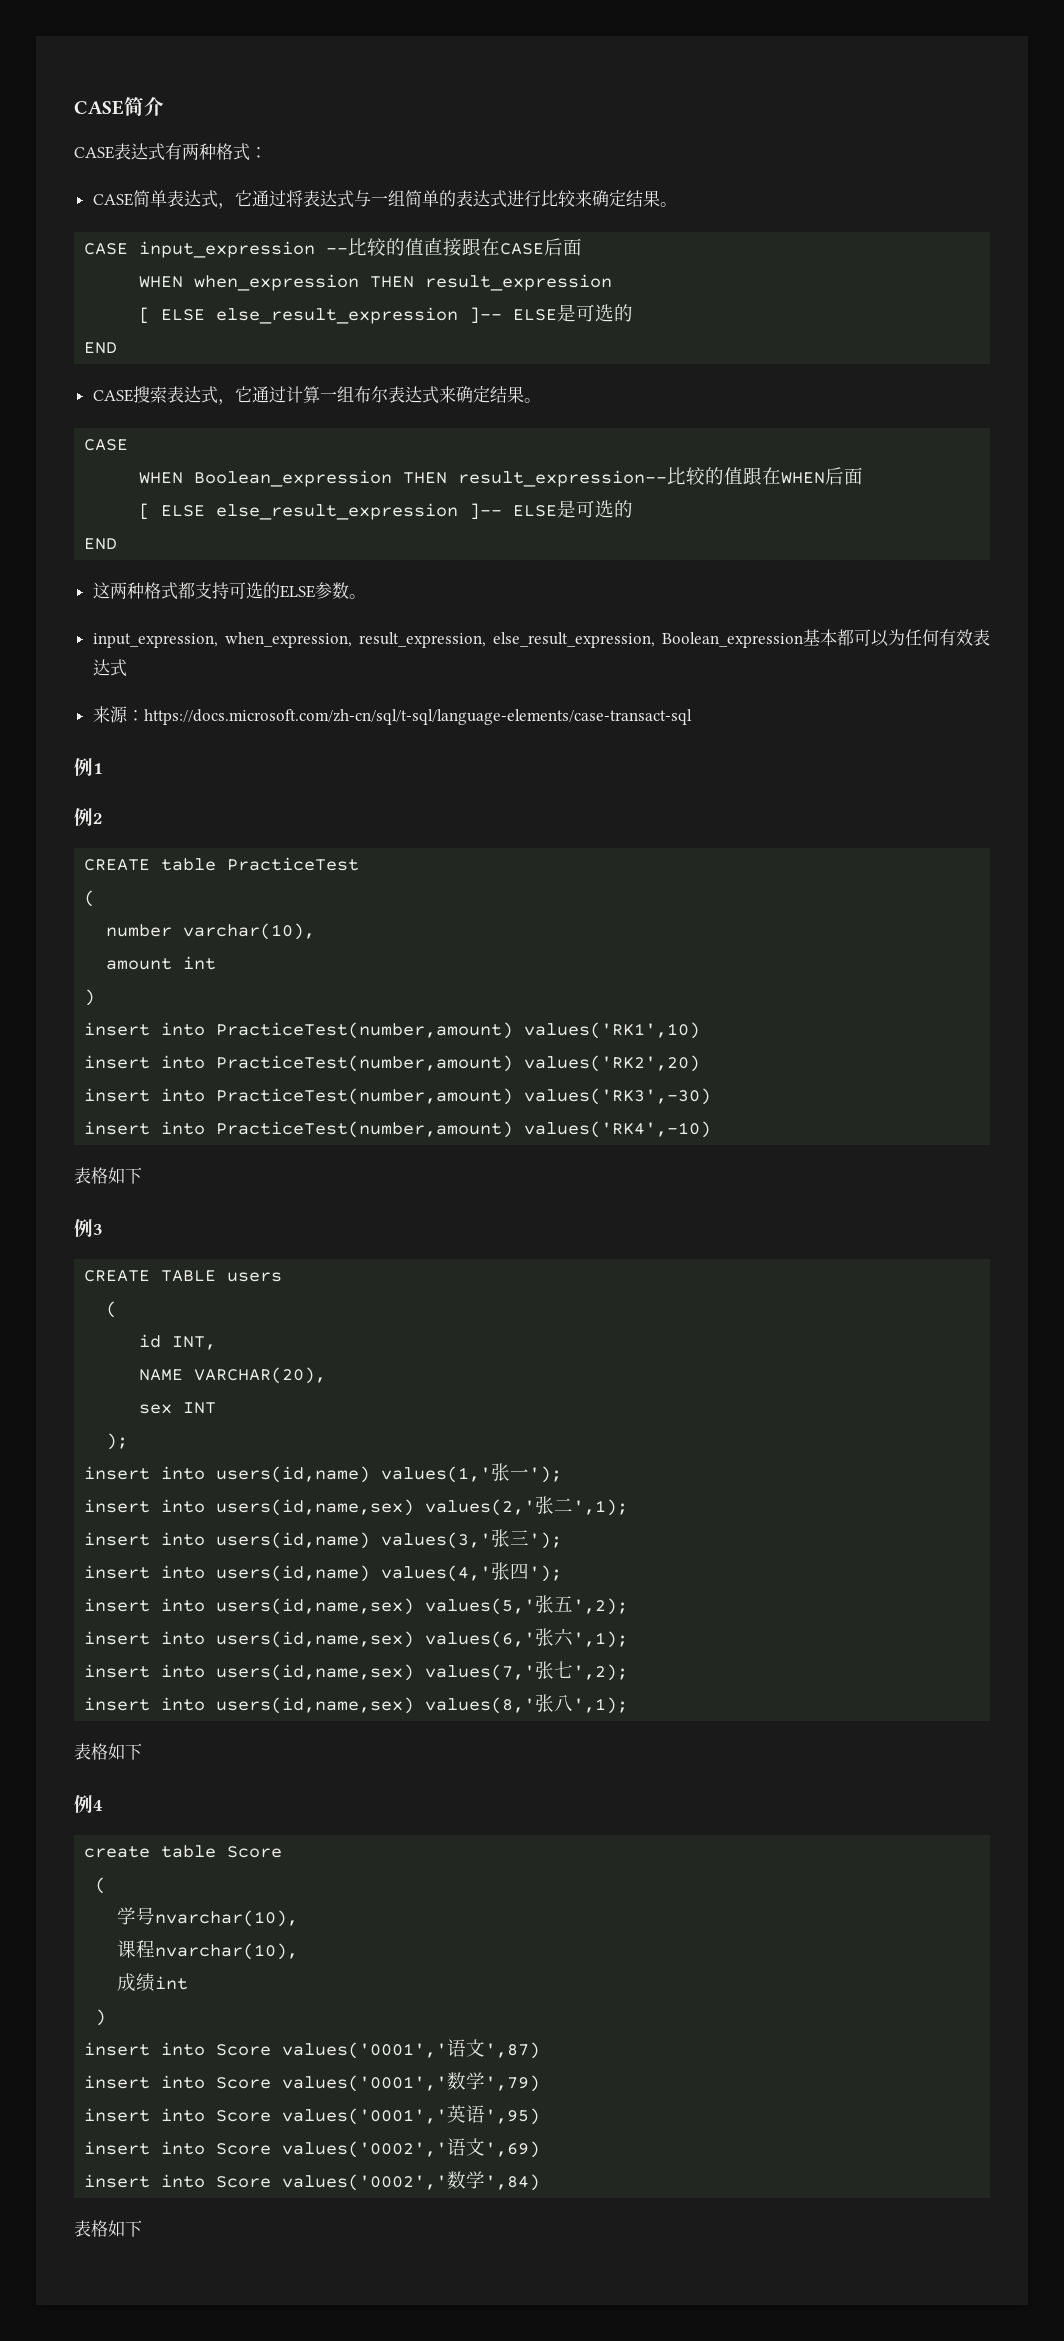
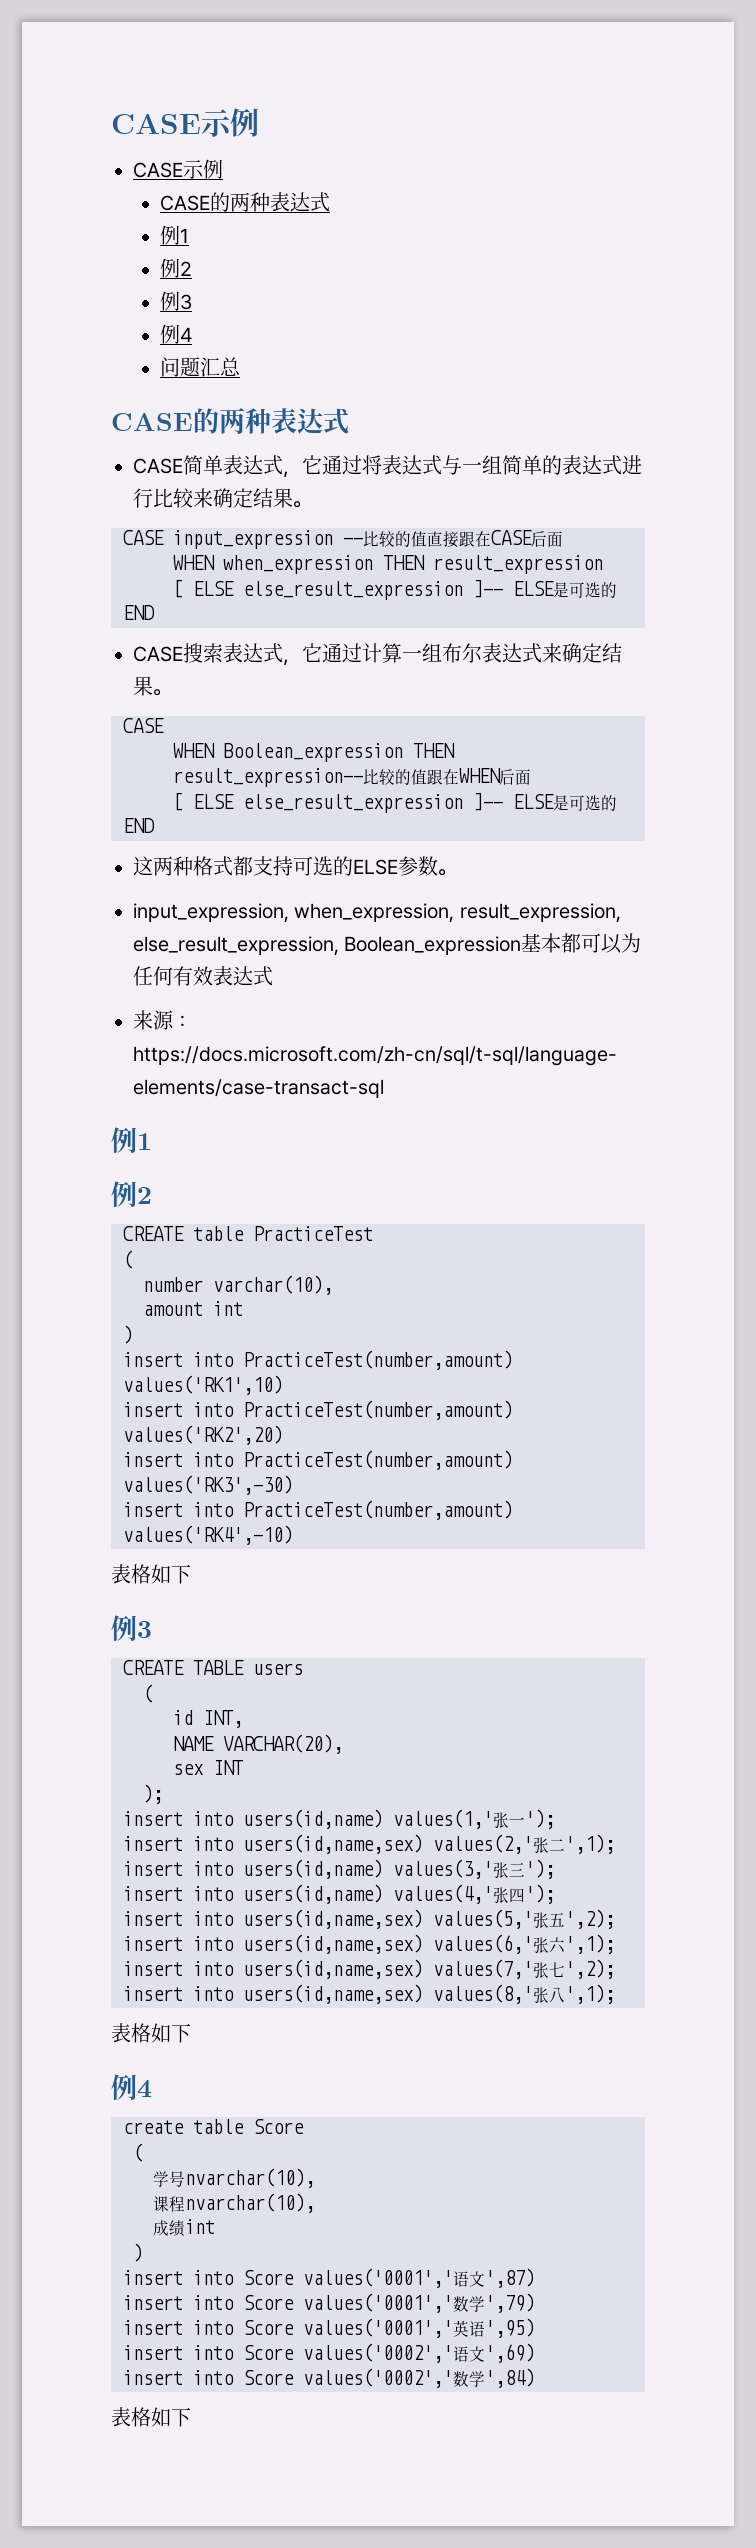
[74,97,164,116] [74,143,267,161] CASE简介 // CASE表达式有两种格式： -> [111,108,259,137] [133,159,223,179] [160,192,331,212] [160,225,190,245] [160,258,193,278] [160,291,193,311] [160,324,193,344] [160,357,242,377] [111,408,349,435] CASE示例 // CASE示例 // CASE的两种表达式 // 例1 // 例2 // 例3 // 例4 // 问题汇总 // CASE的两种表达式

